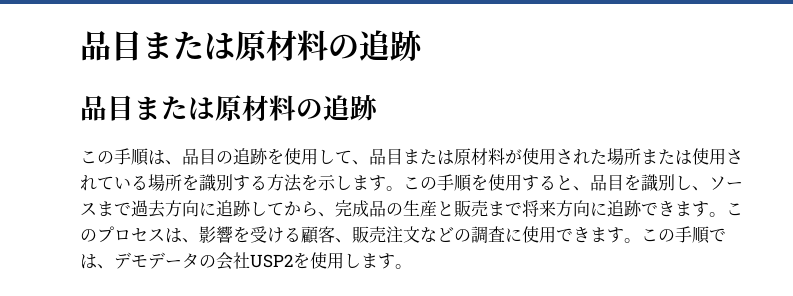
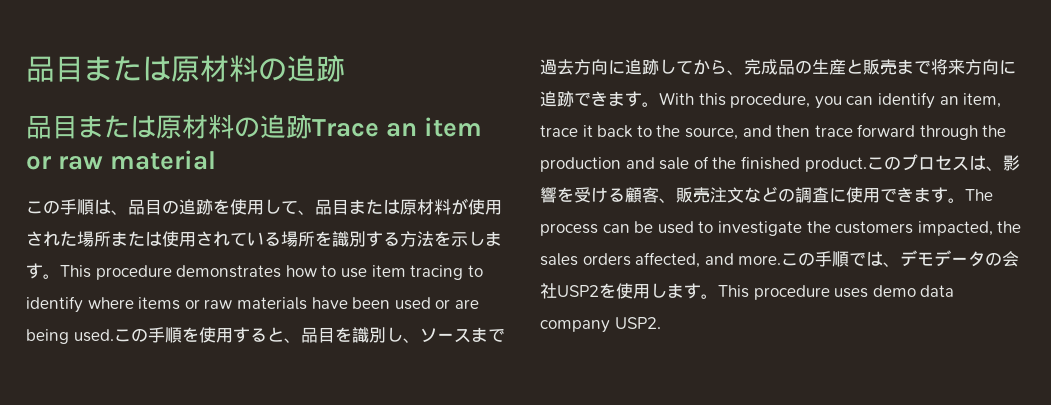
(379, 108) none -> [312,117,483,137] [26,150,217,170] Trace an item or raw material
(403, 188) none -> [60,265,483,280] [26,296,479,313] [26,329,114,344] This procedure demonstrates how to use item tracing to identify where items or raw materials have been used or are being used.
(726, 214) none -> [659,92,1002,109] [540,124,1007,140] [540,156,867,172] With this procedure, you can identify an item, trace it back to the source, and then trace forward through the production and sale of the finished product.
(641, 240) none -> [965,189,993,201] [540,221,1022,236] [540,252,782,268] The process can be used to investigate the customers impacted, the sales orders affected, and more.
(412, 266) none -> [718,285,955,300] [540,317,661,333] This procedure uses demo data company USP2.

